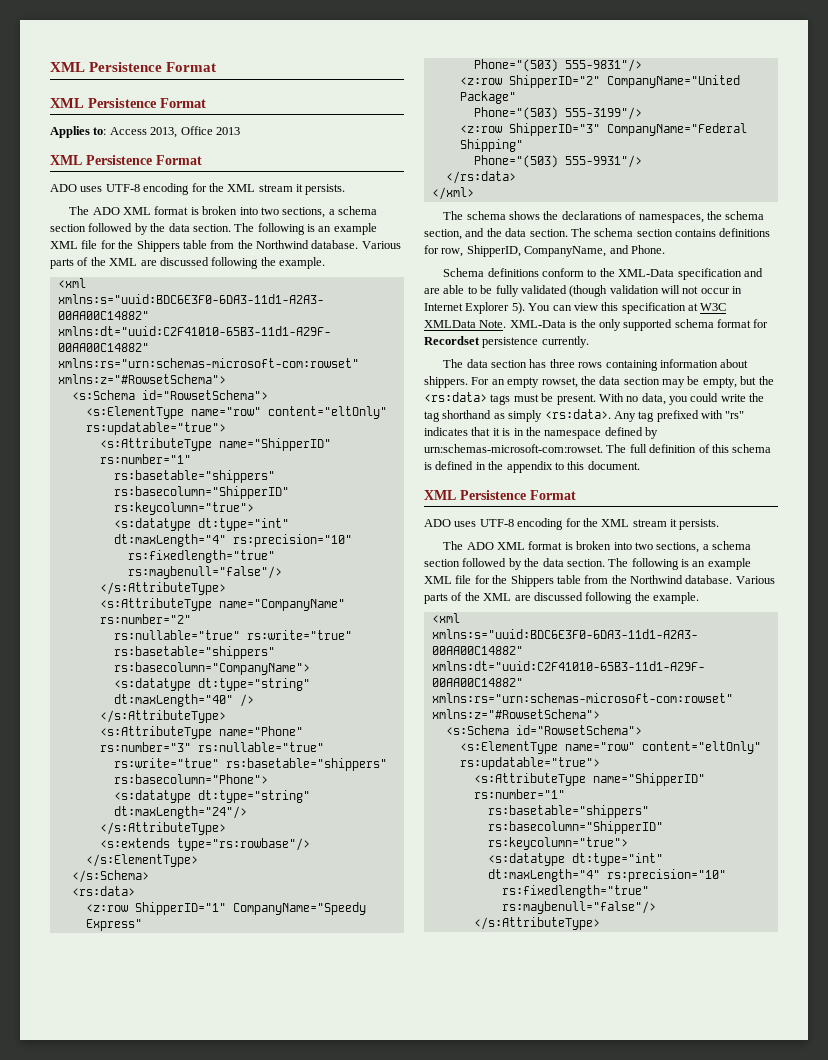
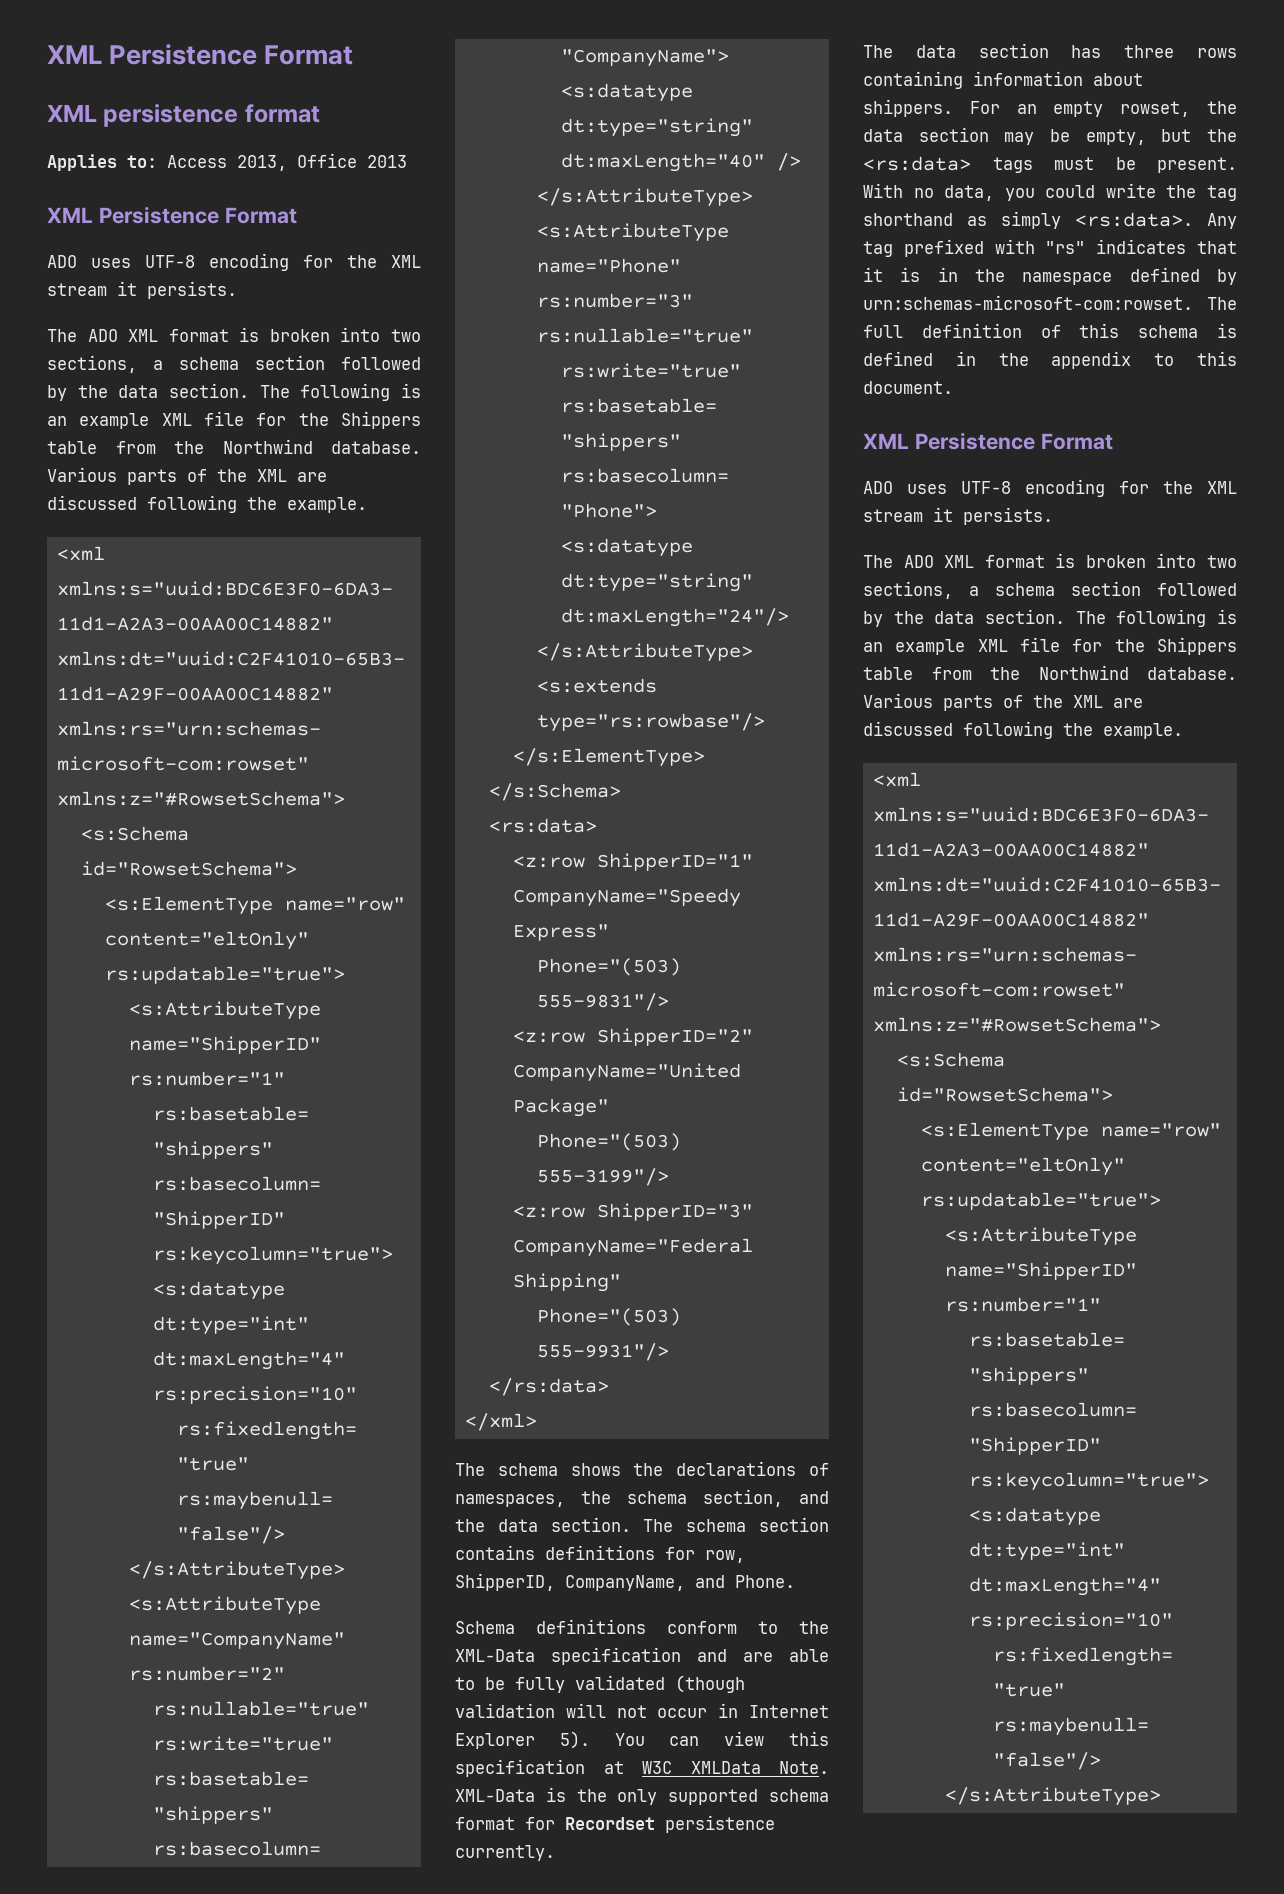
[88,98,206,108] Persistence Format -> [103,104,320,127] persistence format

